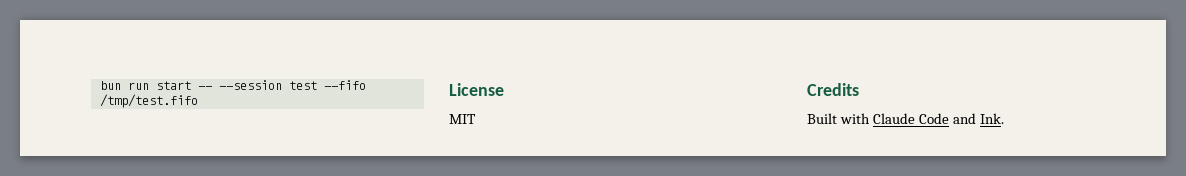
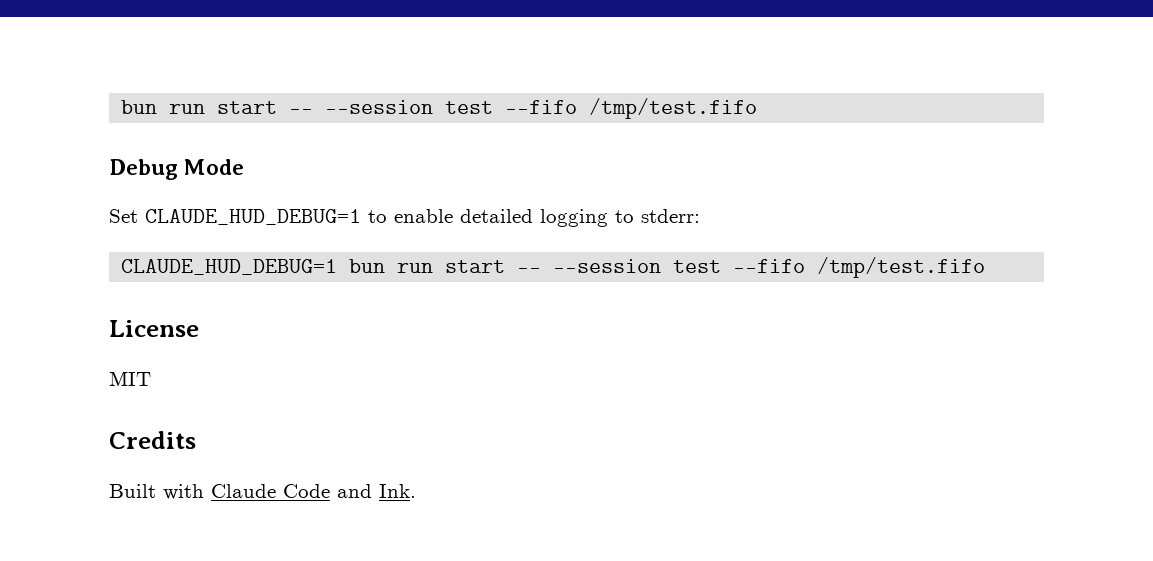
[99,80,366,90] [99,94,198,108] bun run start -- --session test --fifo /tmp/test.fifo -> [121,98,758,119] [109,159,245,180] [109,209,700,227] [121,257,986,278] bun run start -- --session test --fifo /tmp/test.fifo // Debug Mode // Set CLAUDE_HUD_DEBUG=1 to enable detailed logging to stderr: // CLAUDE_HUD_DEBUG=1 bun run start -- --session test --fifo /tmp/test.fifo

